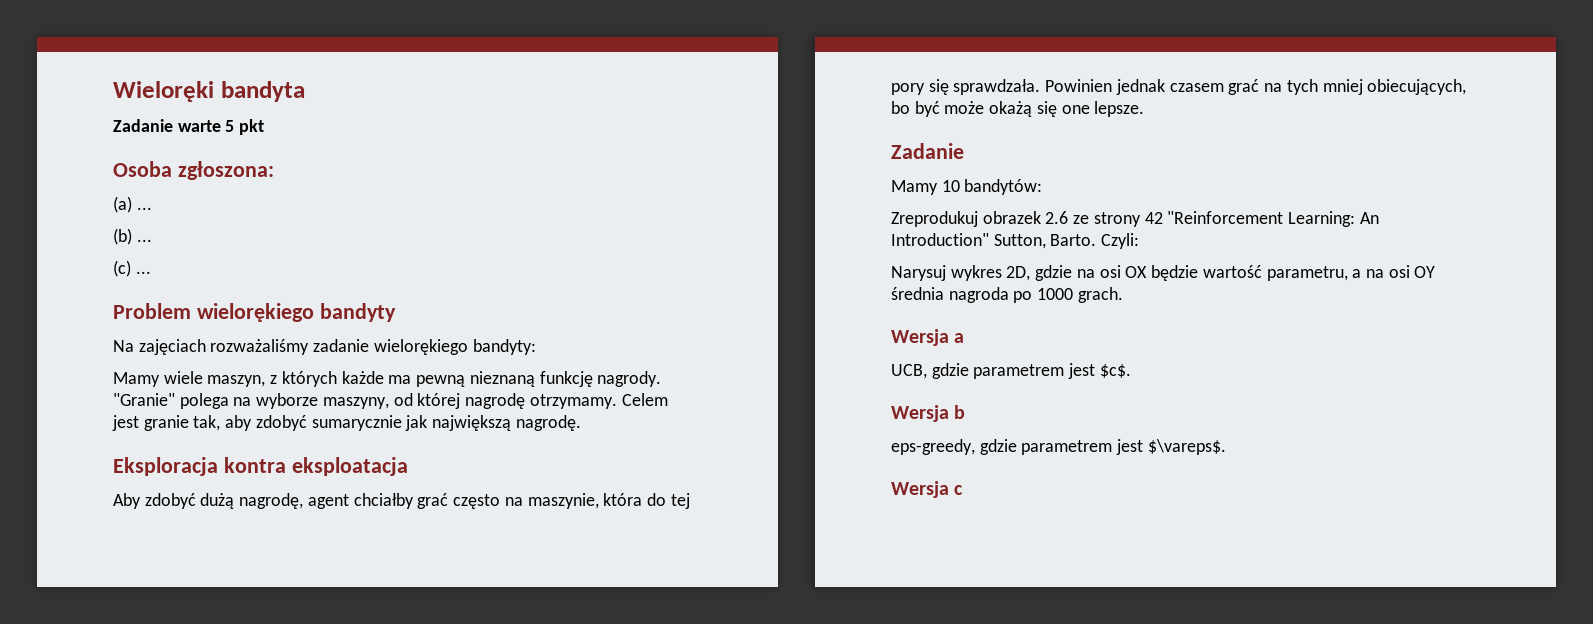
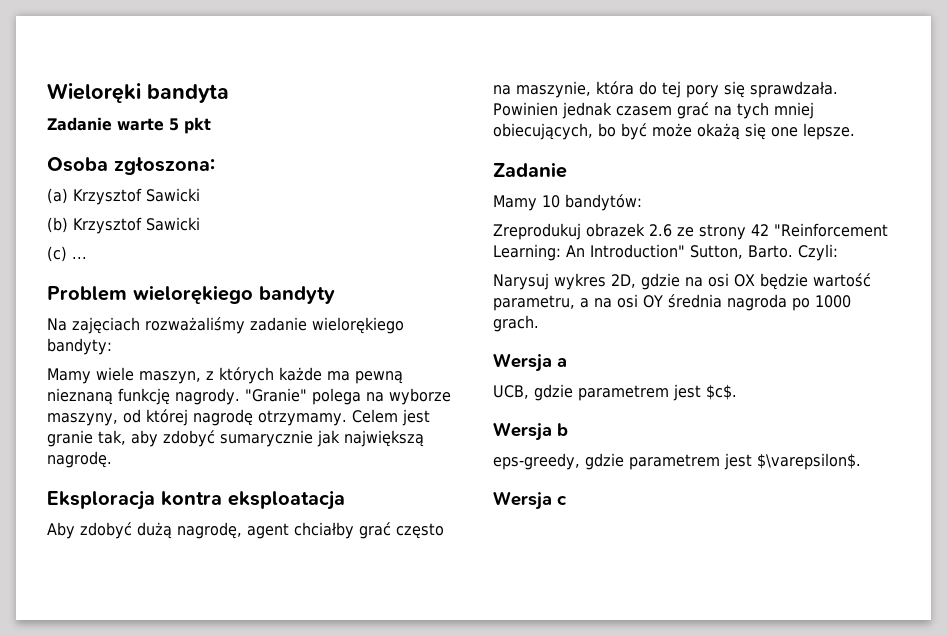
[136,207,152,210] ... -> [73,188,200,205] Krzysztof Sawicki
[136,239,152,242] ... -> [73,217,200,234] Krzysztof Sawicki
[1147,439,1226,455] $\vareps$. -> [757,453,861,470] $\varepsilon$.

